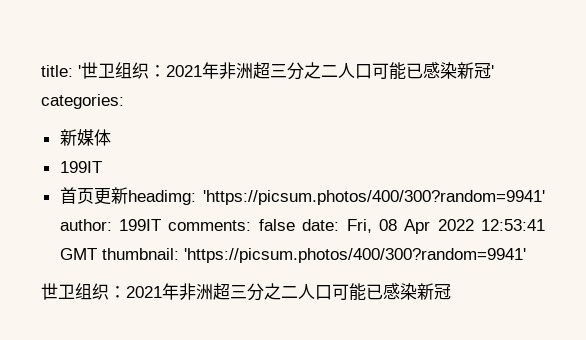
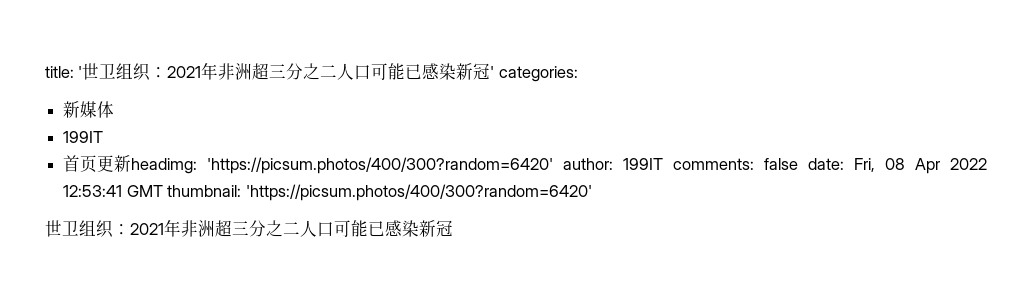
[203,190,545,205] 'https://picsum.photos/400/300?random=9941' -> [207,157,554,174] 'https://picsum.photos/400/300?random=6420'
[183,248,526,263] 'https://picsum.photos/400/300?random=9941' -> [245,184,592,201] 'https://picsum.photos/400/300?random=6420'

